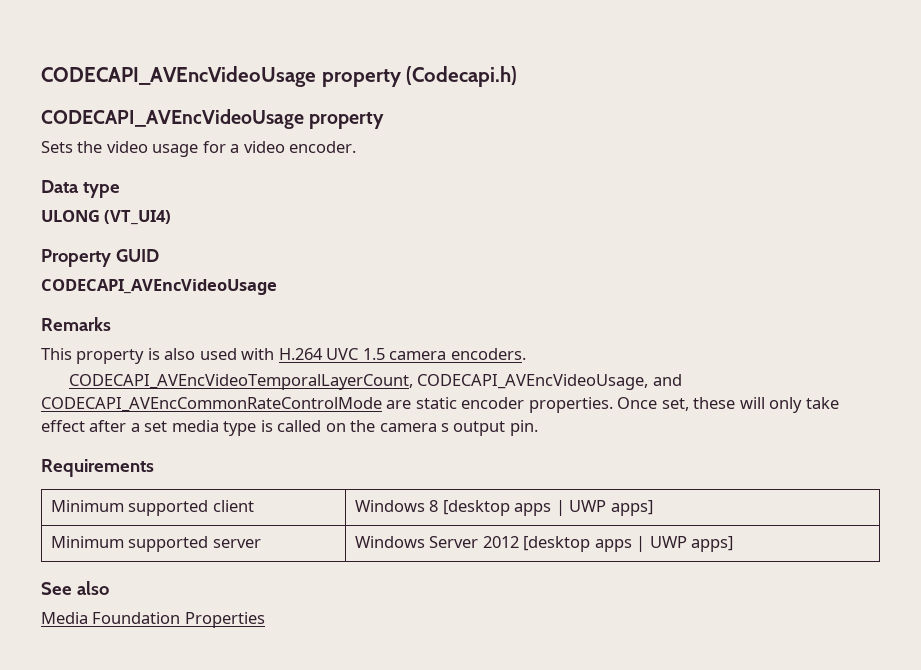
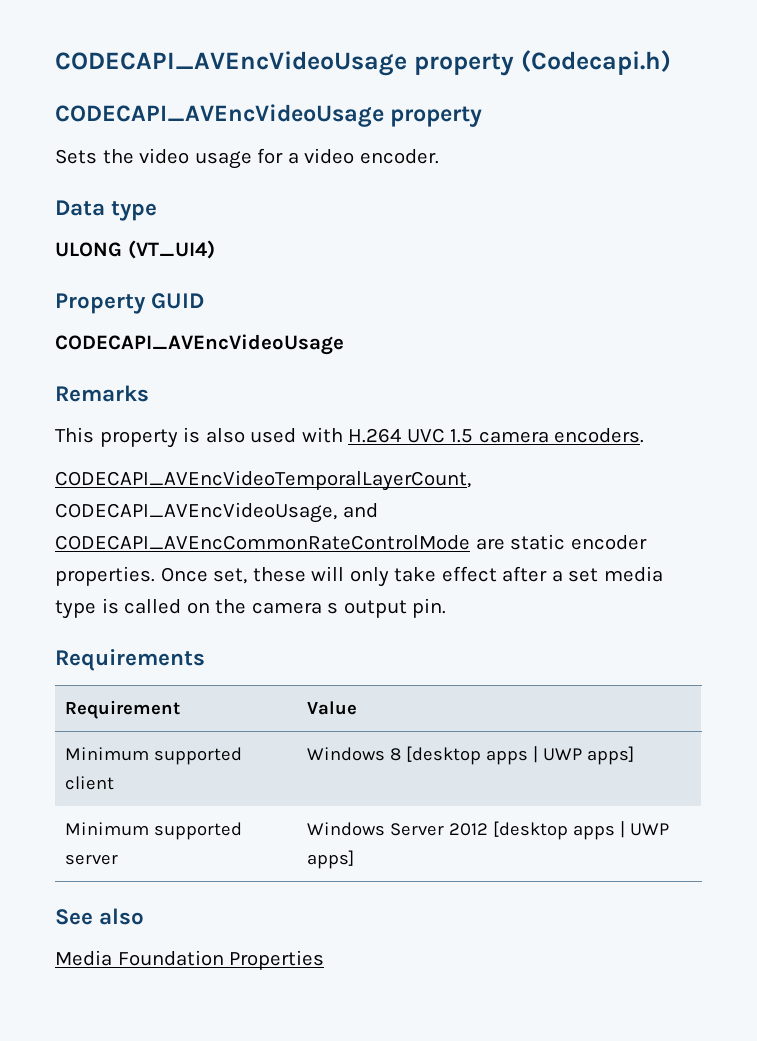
(154, 468) none -> [65,700,181,719] [307,701,358,715] // Requirement | Value

